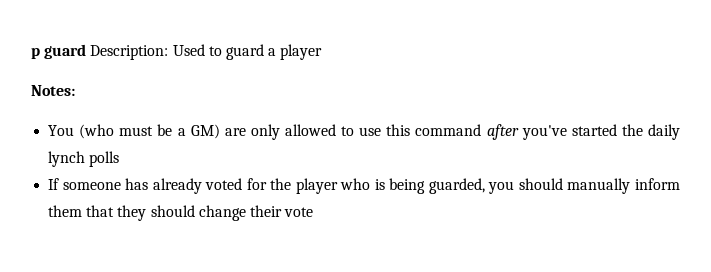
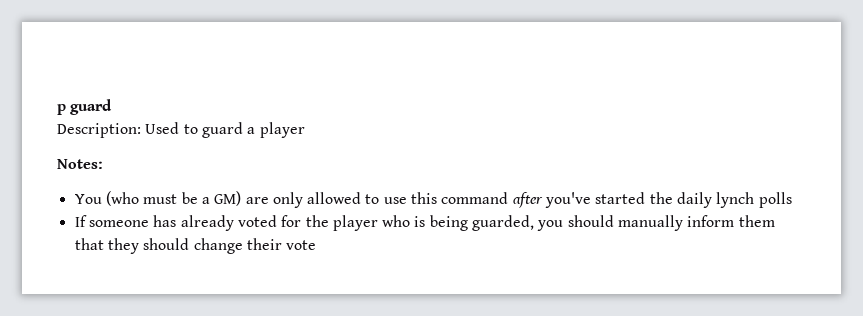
(87, 51) none -> (113, 107) //

